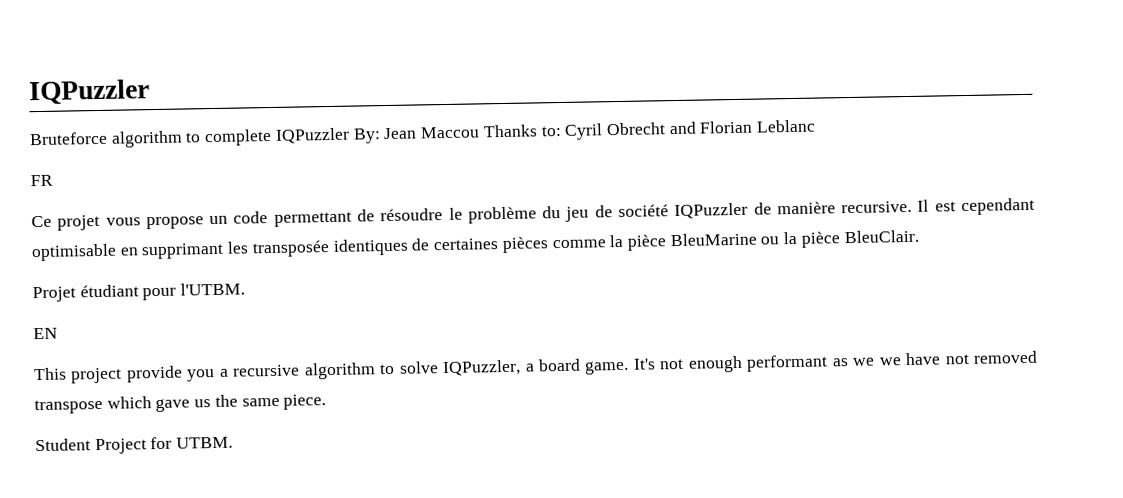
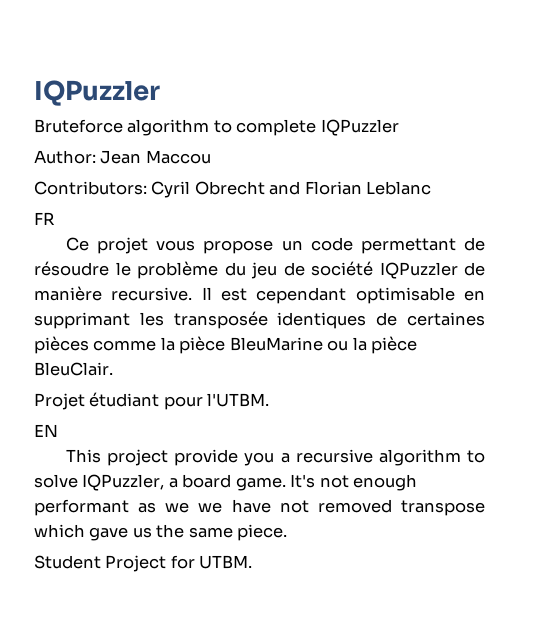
[352,128,381,144] By: -> [34,150,96,164] // Author:
[482,124,562,138] Thanks to: -> [34,181,147,195] // Contributors:

